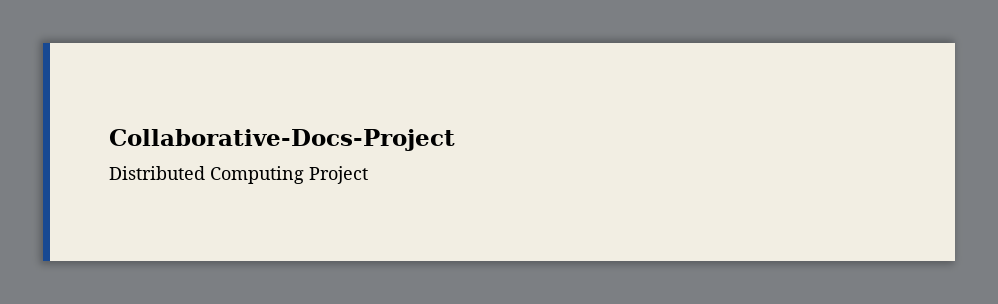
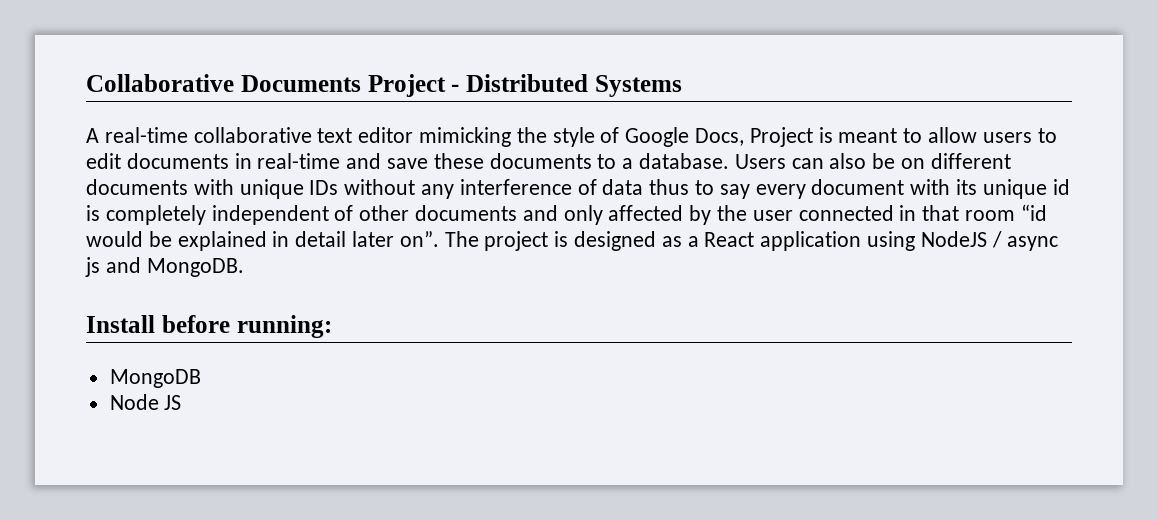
[109,129,455,151] [109,166,368,184] Collaborative-Docs-Project // Distributed Computing Project -> [86,74,682,97] [86,127,1057,147] [86,153,1011,169] [86,179,1070,199] [86,204,1047,225] [86,231,1059,251] [85,257,244,277] [86,315,332,338] [109,369,201,388] [109,394,182,410] Collaborative Documents Project - Distributed Systems // A real-time collaborative text editor mimicking the style of Google Docs, Project is meant to allow users to edit documents in real-time and save these documents to a database. Users can also be on different documents with unique IDs without any interference of data thus to say every document with its unique id is completely independent of other documents and only affected by the user connected in that room “id would be explained in detail later on”. The project is designed as a React application using NodeJS / async js and MongoDB. // Install before running: // MongoDB // Node JS

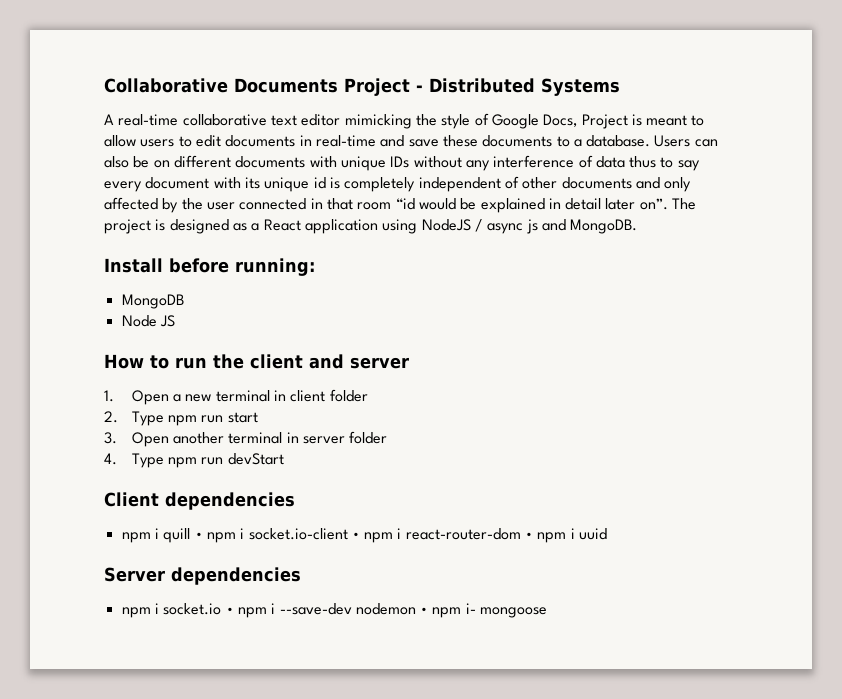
(182, 402) none -> [104,354,409,369] [104,389,368,405] [104,411,258,426] [104,431,388,447] [104,453,284,468] [104,492,295,510] [121,528,608,543] [104,567,301,585] [121,603,548,618] // How to run the client and server // 1. Open a new terminal in client folder // 2. Type npm run start // 3. Open another terminal in server folder // 4. Type npm run devStart // Client dependencies // npm i quill • npm i socket.io-client • npm i react-router-dom • npm i uuid // Server dependencies // npm i socket.io • npm i --save-dev nodemon • npm i- mongoose

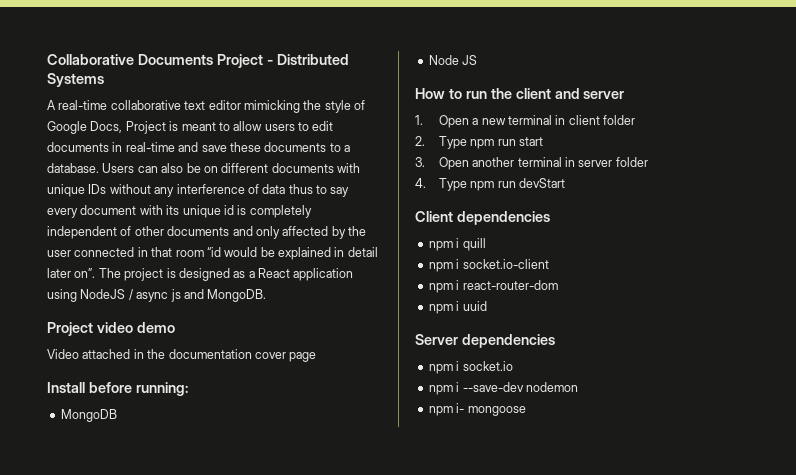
(638, 226) none -> [47,322,175,336] [47,349,317,362] // Project video demo // Video attached in the documentation cover page
[194,532,203,539] • -> (486, 244) //
[351,532,360,539] • -> (549, 264) //
[525,532,534,539] • -> (558, 285) //
[225,607,234,614] • -> (513, 366) //
[420,607,429,614] • -> (578, 387) //

